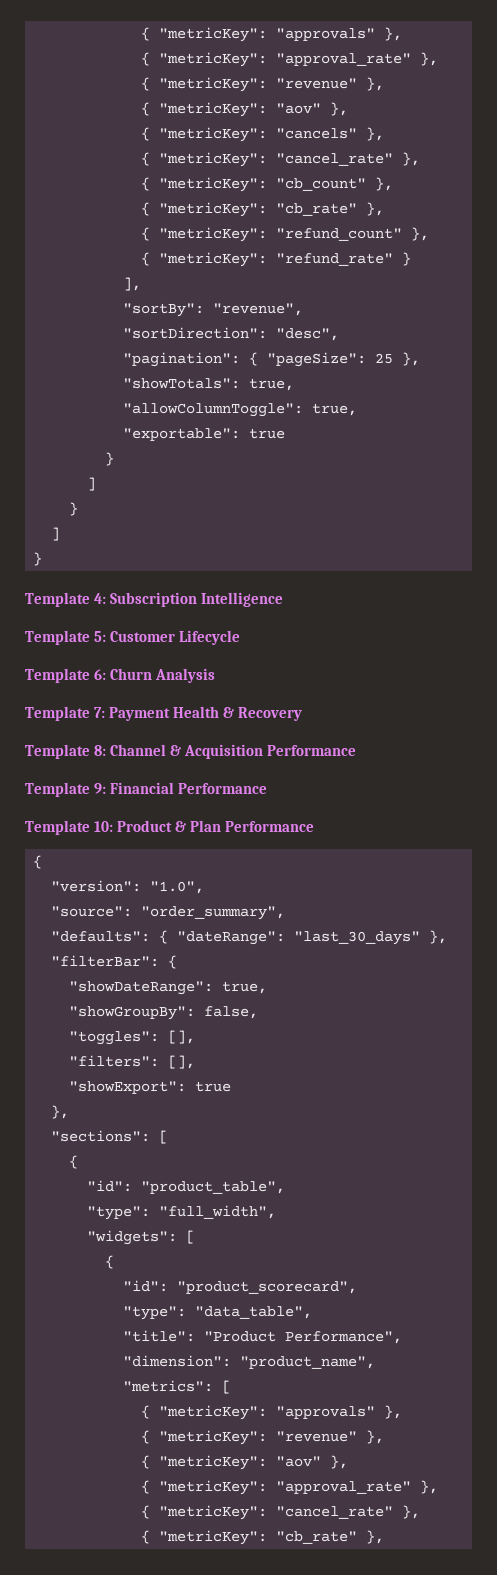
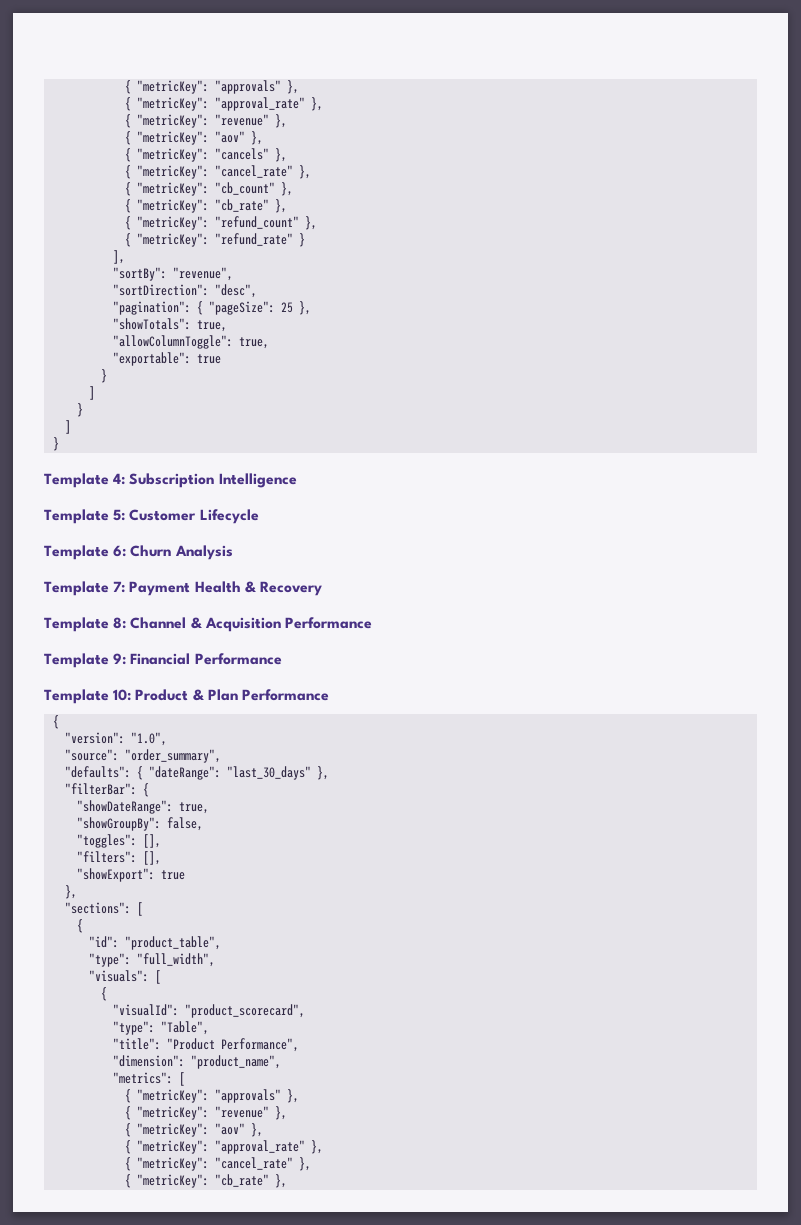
[87,1230,196,1245] [105,1255,115,1269] [123,1280,169,1292] "widgets": [ // { // "id": -> [88,970,161,984] [100,987,107,1001] [112,1004,179,1016] "visuals": [ // { // "visualId":
[195,1306,313,1319] "data_table", -> [160,1021,209,1035] "Table",

